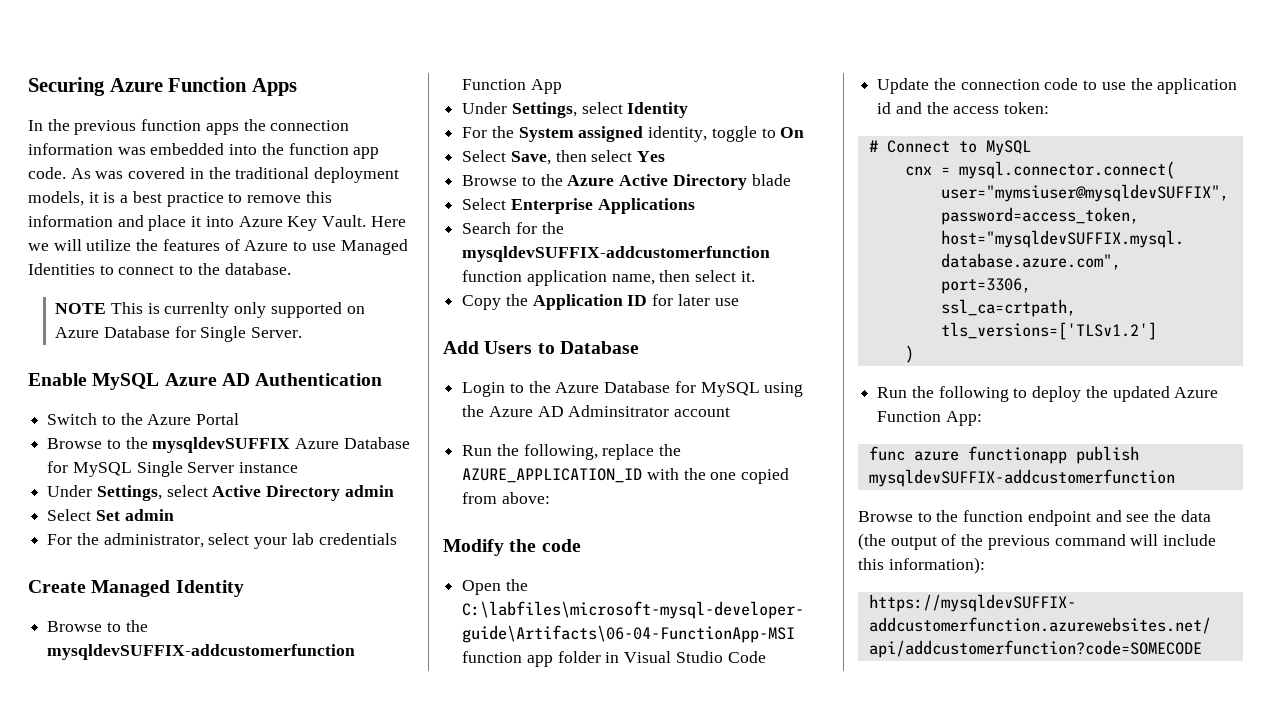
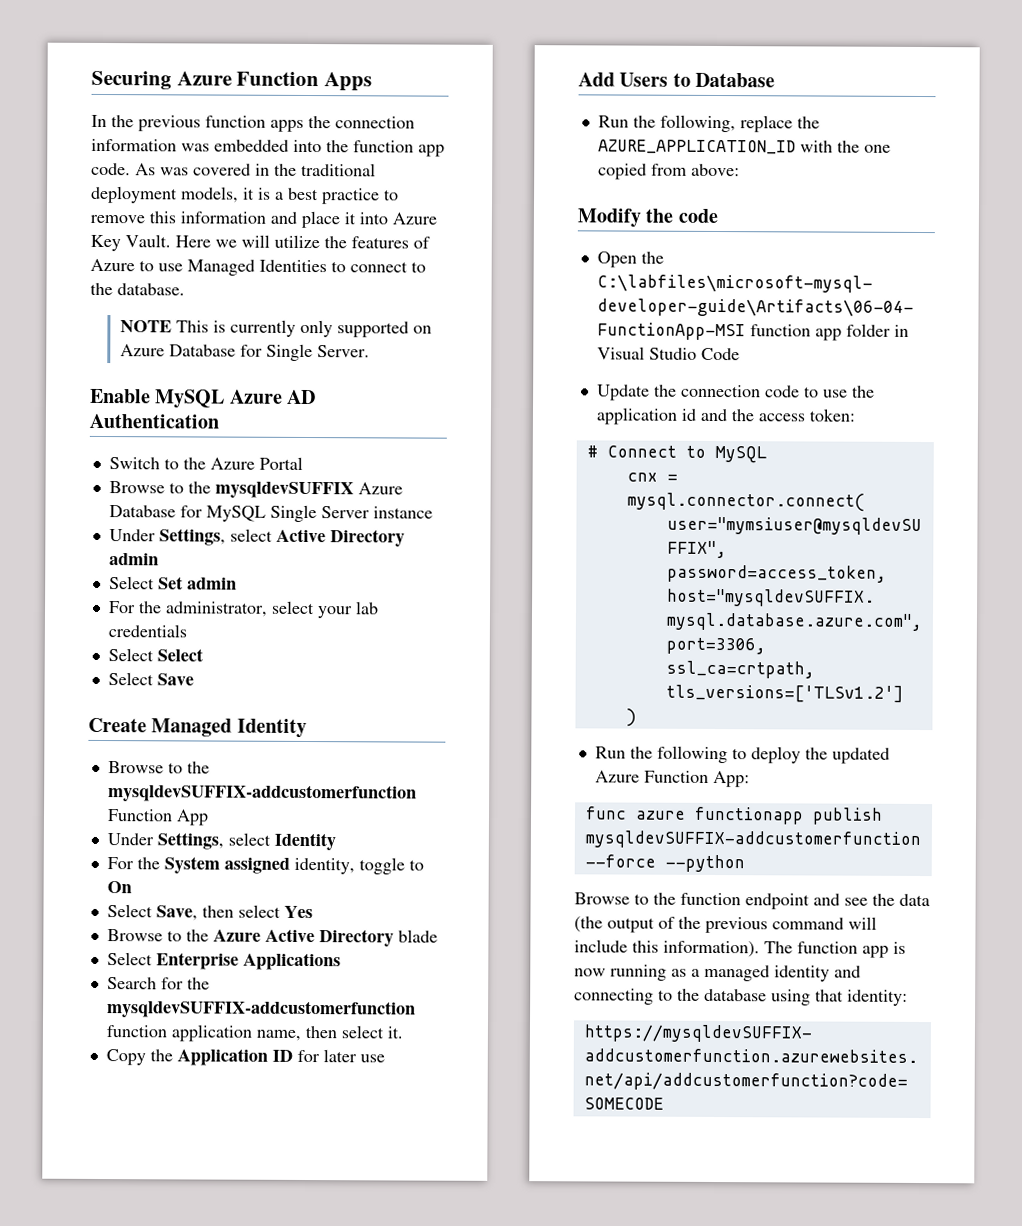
[164,302,230,318] currenlty -> [229,319,296,337] currently
(397, 539) none -> [107,648,203,662] [107,672,194,686] // Select Select // Select Save
[462,381,804,397] [462,405,731,417] // Login to the Azure Database for MySQL using the Azure AD Adminsitrator account -> (776, 80) none
(1175, 478) none -> [584,854,745,873] --force --python
[888,557,985,574] information): -> [663,940,906,958] [574,964,861,982] [574,988,908,1006] information). The function app is now running as a managed identity and connecting to the database using that identity:

